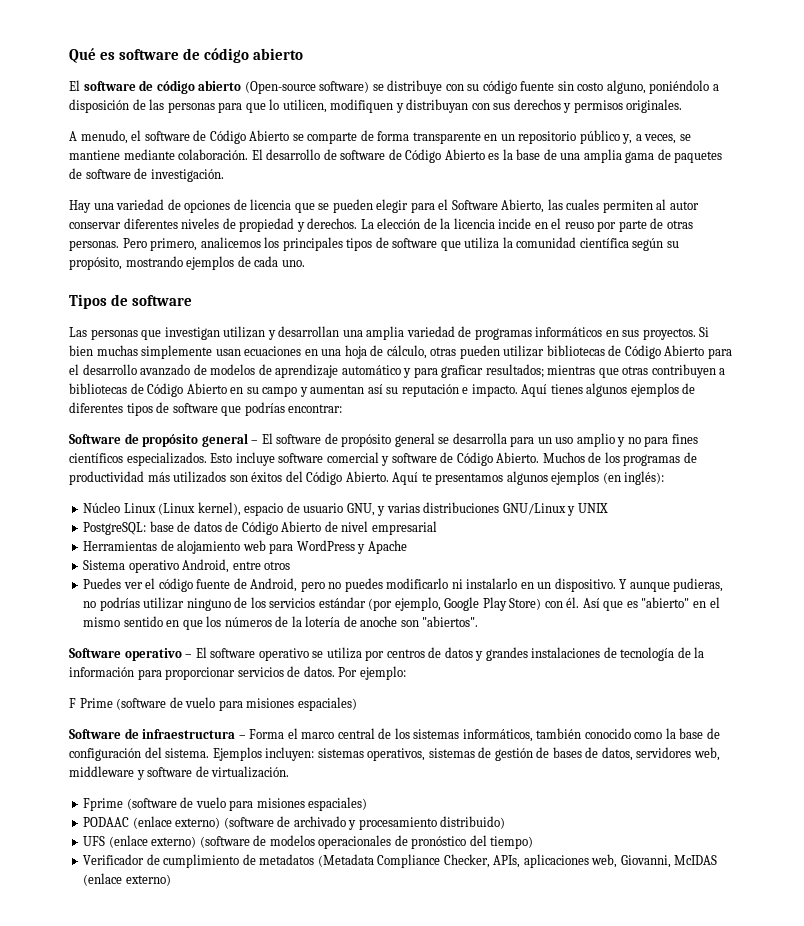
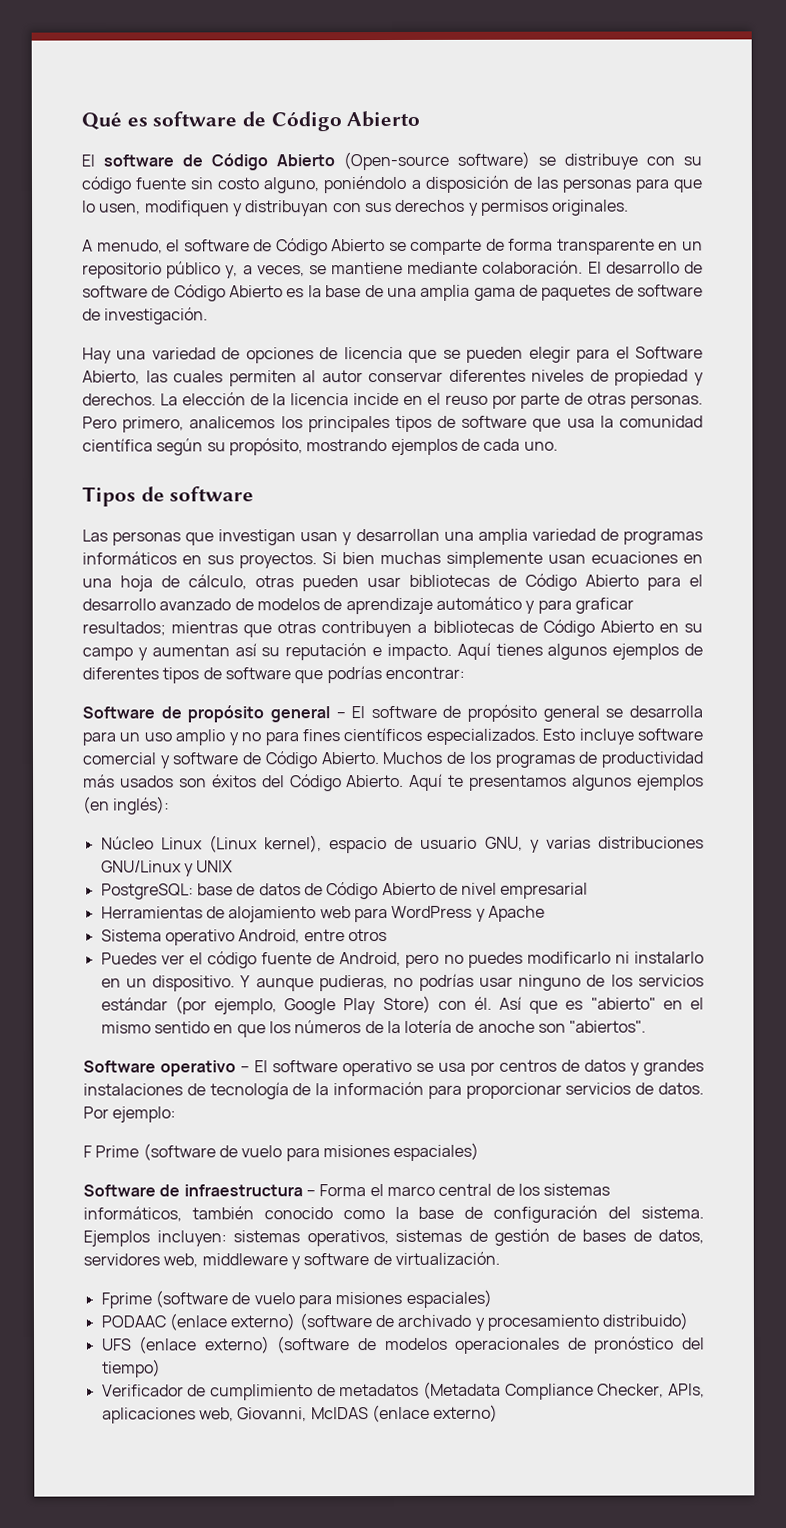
[204,48,304,63] [69,80,242,94] código abierto // El software de código abierto -> [270,110,421,132] [81,153,335,171] Código Abierto // El software de Código Abierto
[282,99,327,113] utilicen, -> [99,203,142,215] usen,
[464,237,500,249] utiliza -> [566,418,595,428] usa
[223,326,266,338] utilizan -> [300,532,339,542] usan
[503,345,545,357] utilizar -> [367,576,401,588] usar
[173,471,227,483] utilizados -> [119,775,174,788] usados
[143,597,185,609] utilizar -> [478,976,513,987] usar
[326,647,362,659] utiliza -> [438,1062,466,1072] usa

